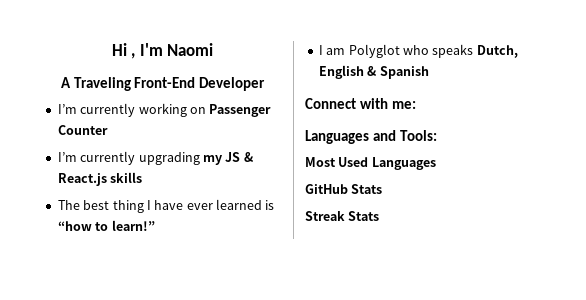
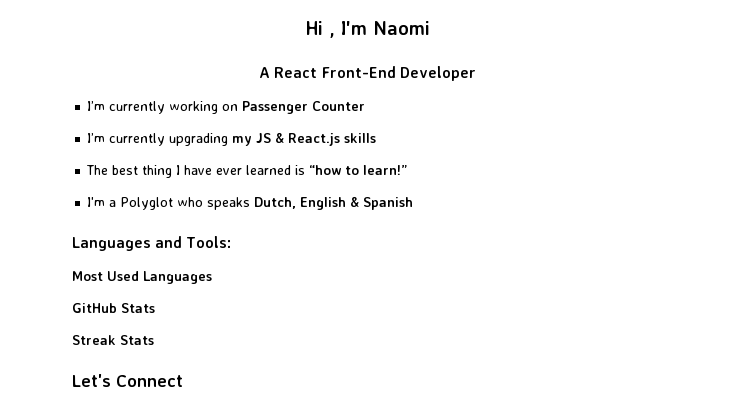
[73,77,131,91] Traveling -> [274,67,318,78] React
[318,45,346,55] I am -> [87,197,117,207] I'm a
[305,98,416,109] // Connect with me: -> (414, 203) none
(380, 216) none -> [72,374,183,387] // Let's Connect

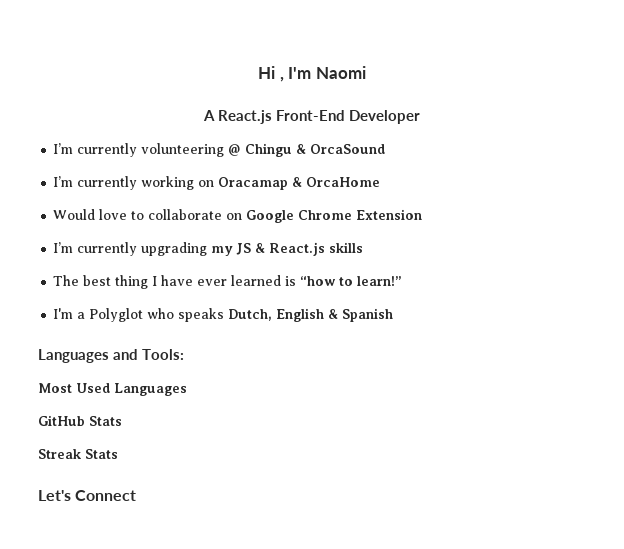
[274,67,318,78] React -> [218,110,272,124] React.js
[169,101,366,114] working on Passenger Counter -> [141,143,386,157] [53,176,381,190] [53,209,423,223] volunteering @ Chingu & OrcaSound // I’m currently working on Oracamap & OrcaHome // Would love to collaborate on Google Chrome Extension

